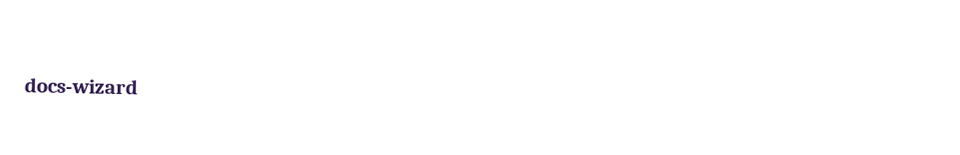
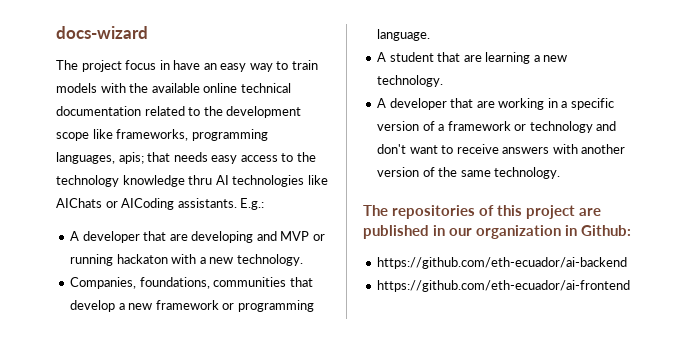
(138, 86) none -> [56,60,318,72] [56,83,291,93] [56,106,302,118] [56,129,268,141] [56,152,316,164] [56,175,328,187] [56,198,265,210] [70,231,325,243] [70,254,303,266] [70,277,313,289] [70,300,314,312] [377,29,431,41] [377,52,568,64] [377,75,444,87] [377,98,614,110] [377,121,617,133] [377,144,626,154] [377,167,561,179] [363,205,602,219] [363,225,632,239] [377,257,628,269] [377,280,631,292] // The project focus in have an easy way to train models with the available online technical documentation related to the development scope like frameworks, programming languages, apis; that needs easy access to the technology knowledge thru AI technologies like AIChats or AICoding assistants. E.g.: // A developer that are developing and MVP or running hackaton with a new technology. // Companies, foundations, communities that develop a new framework or programming language. // A student that are learning a new technology. // A developer that are working in a specific version of a framework or technology and don't want to receive answers with another version of the same technology. // The repositories of this project are published in our organization in Github: // https://github.com/eth-ecuador/ai-backend // https://github.com/eth-ecuador/ai-frontend

